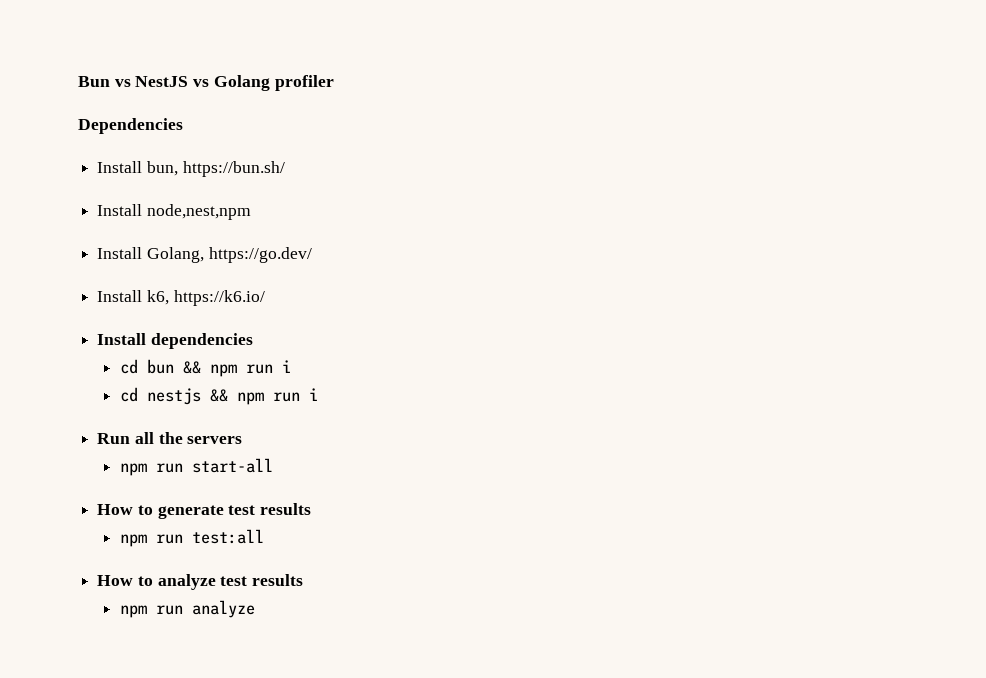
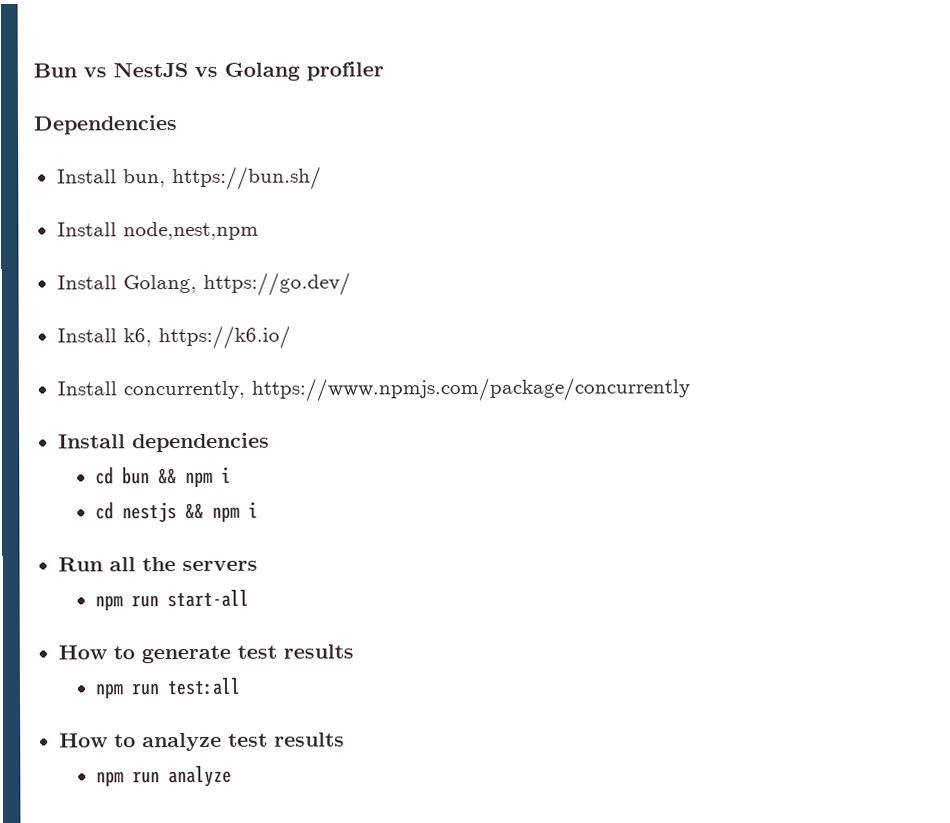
(265, 298) none -> [56,377,690,402] // Install concurrently, https://www.npmjs.com/package/concurrently
[245,364,273,374] run -> (214, 479) none
[272,392,300,402] run -> (241, 514) none

